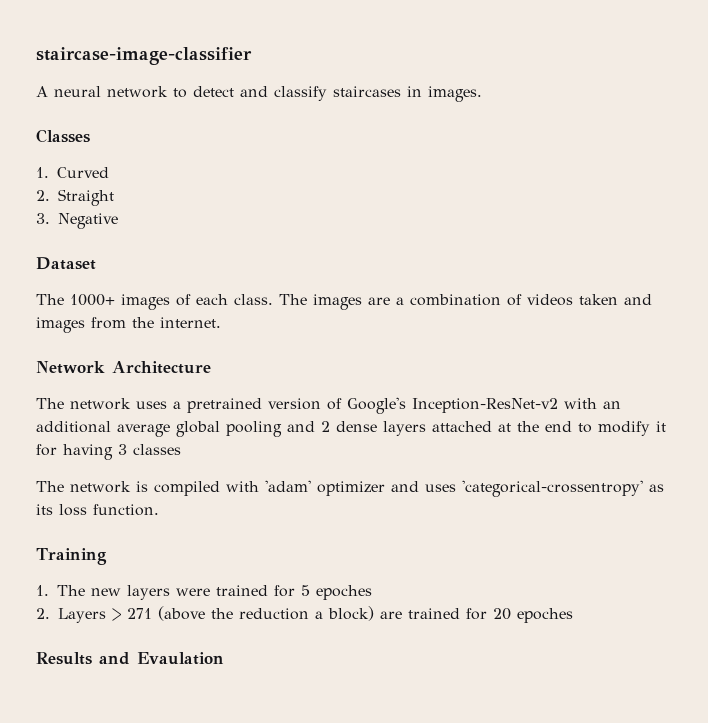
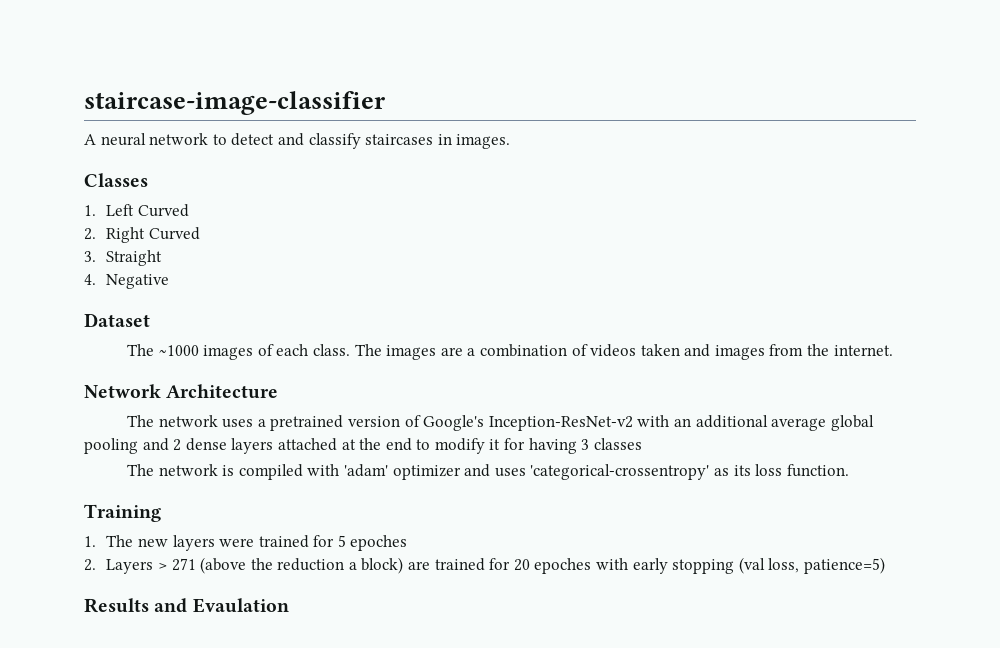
[57,167,109,178] [36,190,50,201] Curved // 2. -> [106,204,189,217] [84,227,200,243] [84,251,96,262] Left Curved // 2. Right Curved // 3.
[36,213,50,224] 3. -> [84,274,96,285] 4.
[70,294,115,306] 1000+ -> [158,345,199,356] ~1000
(573, 615) none -> [595,557,885,574] with early stopping (val loss, patience=5)

